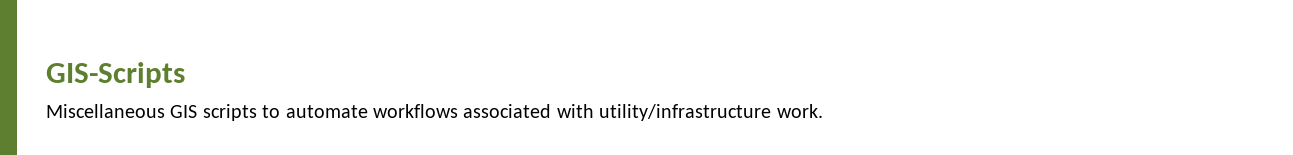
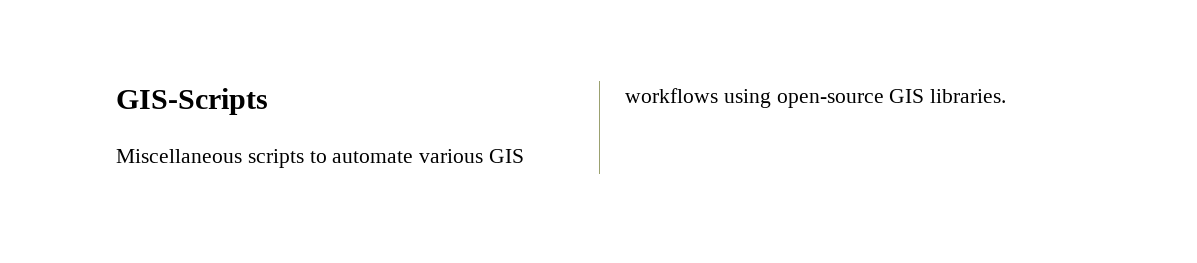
[170,105,198,118] GIS -> (242, 156) none
[373,104,823,121] workflows associated with utility/infrastructure work. -> [419,149,525,163] [625,88,1007,108] various GIS workflows using open-source GIS libraries.

